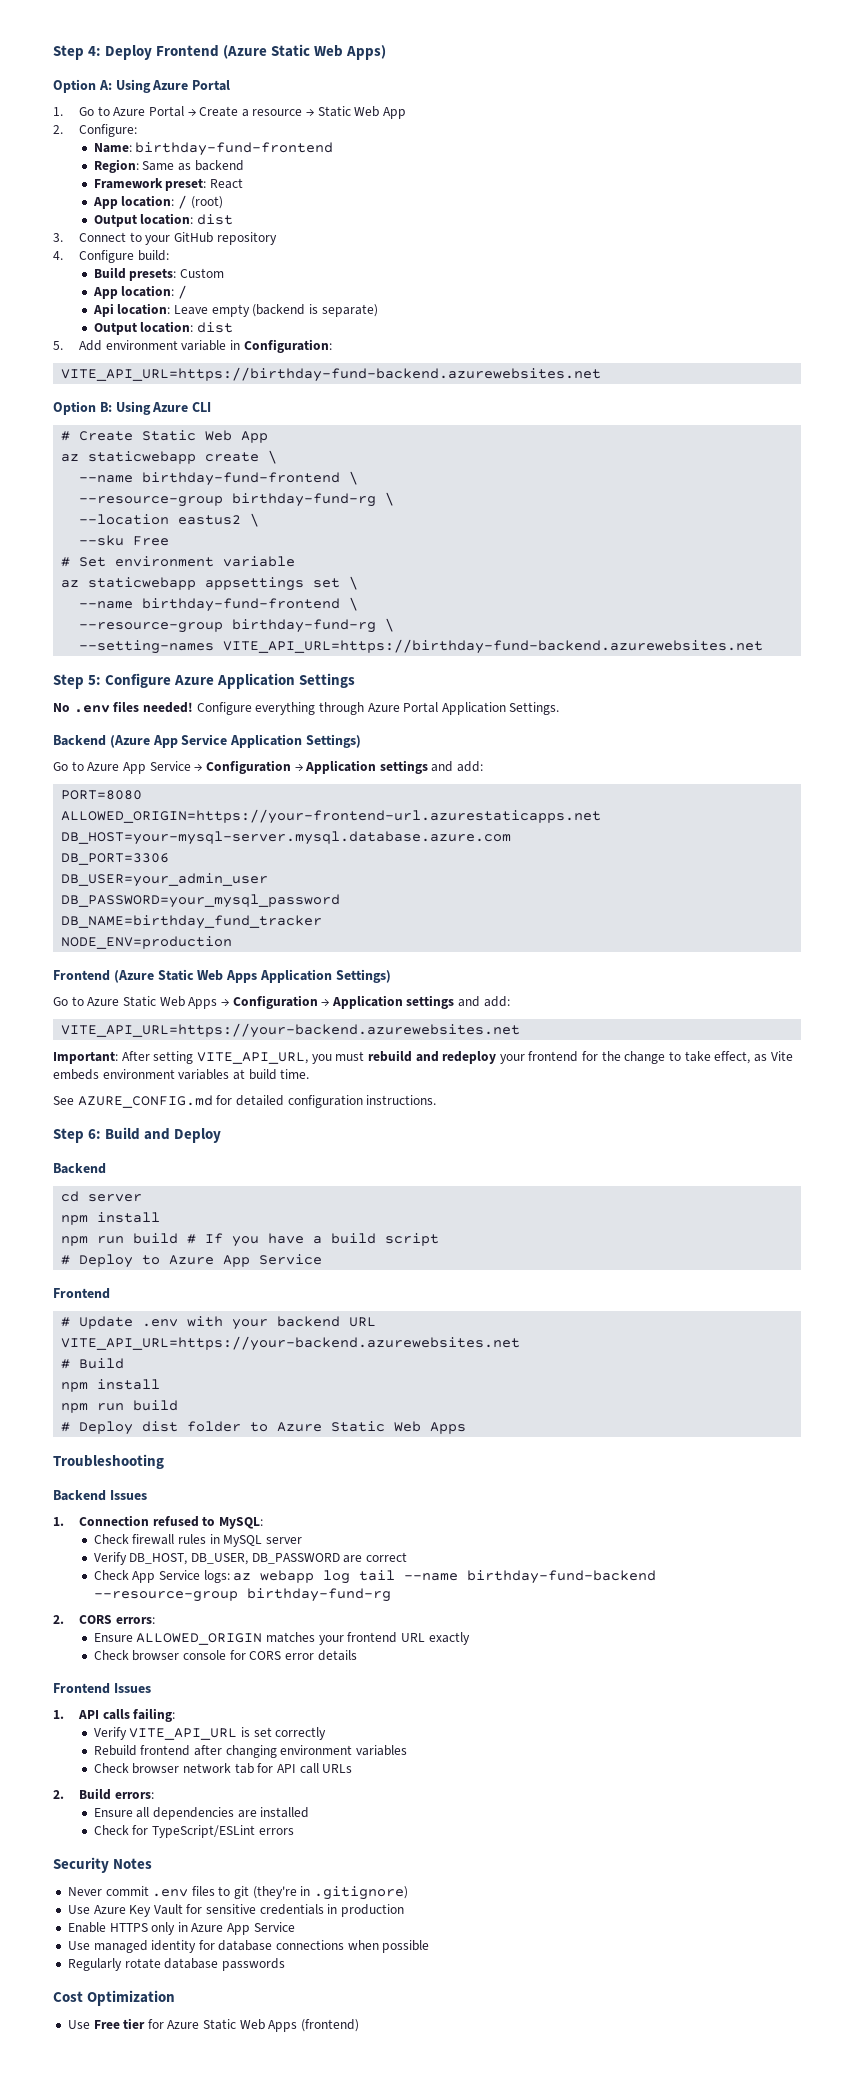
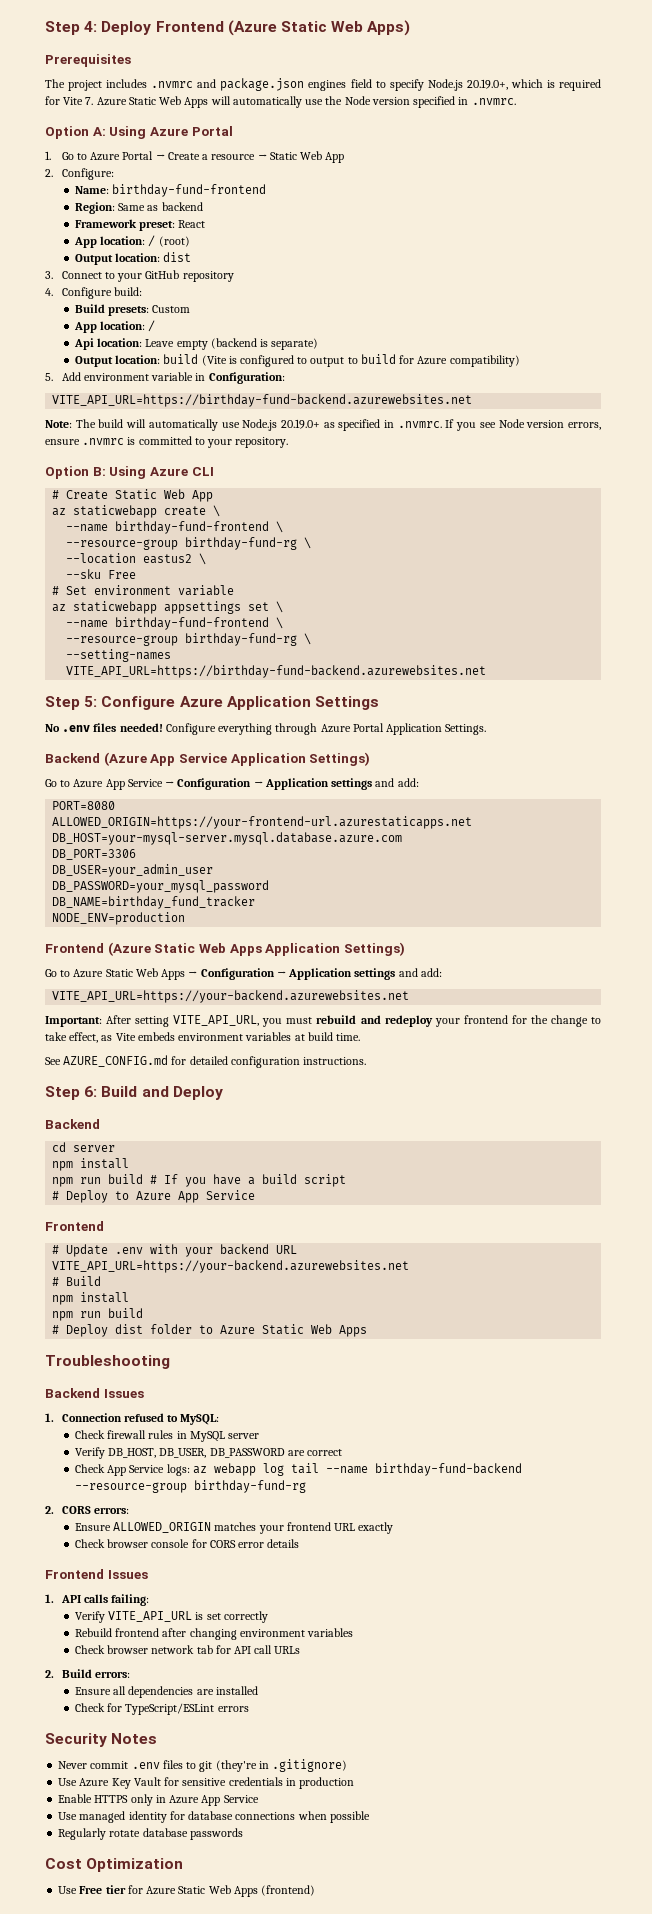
(387, 52) none -> [45,54,131,67] [45,78,601,91] [45,96,516,108] // Prerequisites // The project includes .nvmrc and package.json engines field to specify Node.js 20.19.0+, which is required for Vite 7. Azure Static Web Apps will automatically use the Node version specified in .nvmrc.
[197,322,234,333] dist -> [163,354,520,367] build (Vite is configured to output to build for Azure compatibility)
(602, 374) none -> [45,419,601,431] [45,436,289,448] // Note: The build will automatically use Node.js 20.19.0+ as specified in .nvmrc. If you see Node version errors, ensure .nvmrc is committed to your repository.

